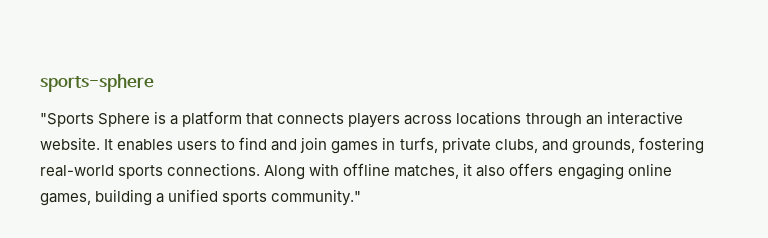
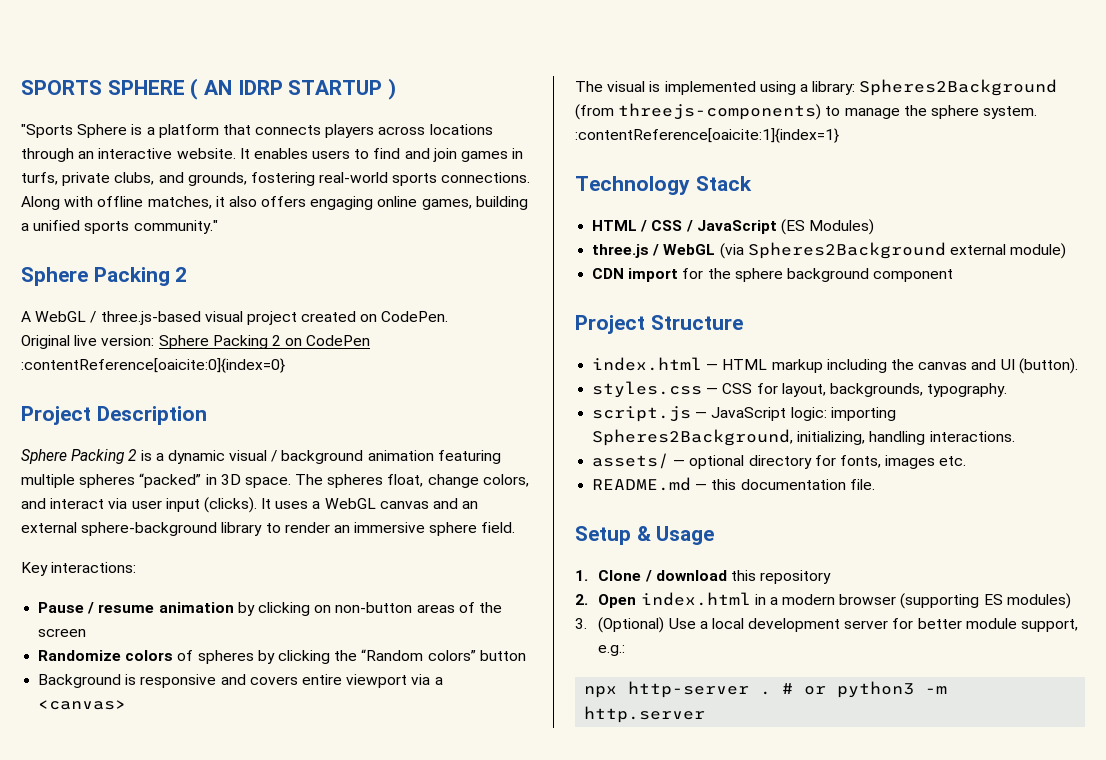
[40,74,154,92] sports-sphere -> [21,78,397,100] SPORTS SPHERE ( AN IDRP STARTUP )
(362, 197) none -> [21,267,188,286] [21,311,449,325] [21,335,371,349] [21,358,285,373] [21,406,207,425] [21,449,501,464] [21,473,529,488] [21,497,479,513] [21,522,516,536] [21,562,137,576] [38,602,502,616] [38,628,87,637] [38,649,526,664] [38,674,443,688] [38,700,127,710] [575,79,1058,96] [575,103,1038,120] [575,128,839,143] [575,176,752,195] [592,219,875,235] [592,242,1067,259] [592,268,954,282] [575,315,743,334] [592,357,1078,374] [592,381,1008,398] [592,406,896,422] [592,429,1015,446] [592,453,967,469] [592,477,875,491] [575,526,715,545] [575,570,832,584] [575,592,1071,609] [575,617,1078,633] [598,645,626,656] [584,681,948,698] [584,706,706,723] // Sphere Packing 2 // A WebGL / three.js-based visual project created on CodePen. // Original live version: Sphere Packing 2 on CodePen :contentReference[oaicite:0]{index=0} // Project Description // Sphere Packing 2 is a dynamic visual / background animation featuring multiple spheres “packed” in 3D space. The spheres float, change colors, and interact via user input (clicks). It uses a WebGL canvas and an external sphere-background library to render an immersive sphere field. // Key interactions: // Pause / resume animation by clicking on non-button areas of the screen // Randomize colors of spheres by clicking the “Random colors” button // Background is responsive and covers entire viewport via a <canvas> // The visual is implemented using a library: Spheres2Background (from threejs-components) to manage the sphere system. :contentReference[oaicite:1]{index=1} // Technology Stack // HTML / CSS / JavaScript (ES Modules) // three.js / WebGL (via Spheres2Background external module) // CDN import for the sphere background component // Project Structure // index.html — HTML markup including the canvas and UI (button). // styles.css — CSS for layout, backgrounds, typography. // script.js — JavaScript logic: importing Spheres2Background, initializing, handling interactions. // assets/ — optional directory for fonts, images etc. // README.md — this documentation file. // Setup & Usage // 1. Clone / download this repository // 2. Open index.html in a modern browser (supporting ES modules) // 3. (Optional) Use a local development server for better module support, e.g.: // npx http-server . # or python3 -m http.server

